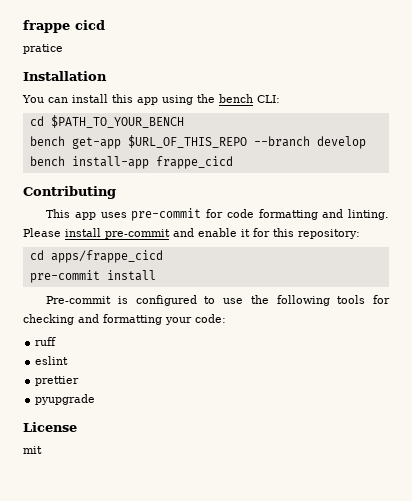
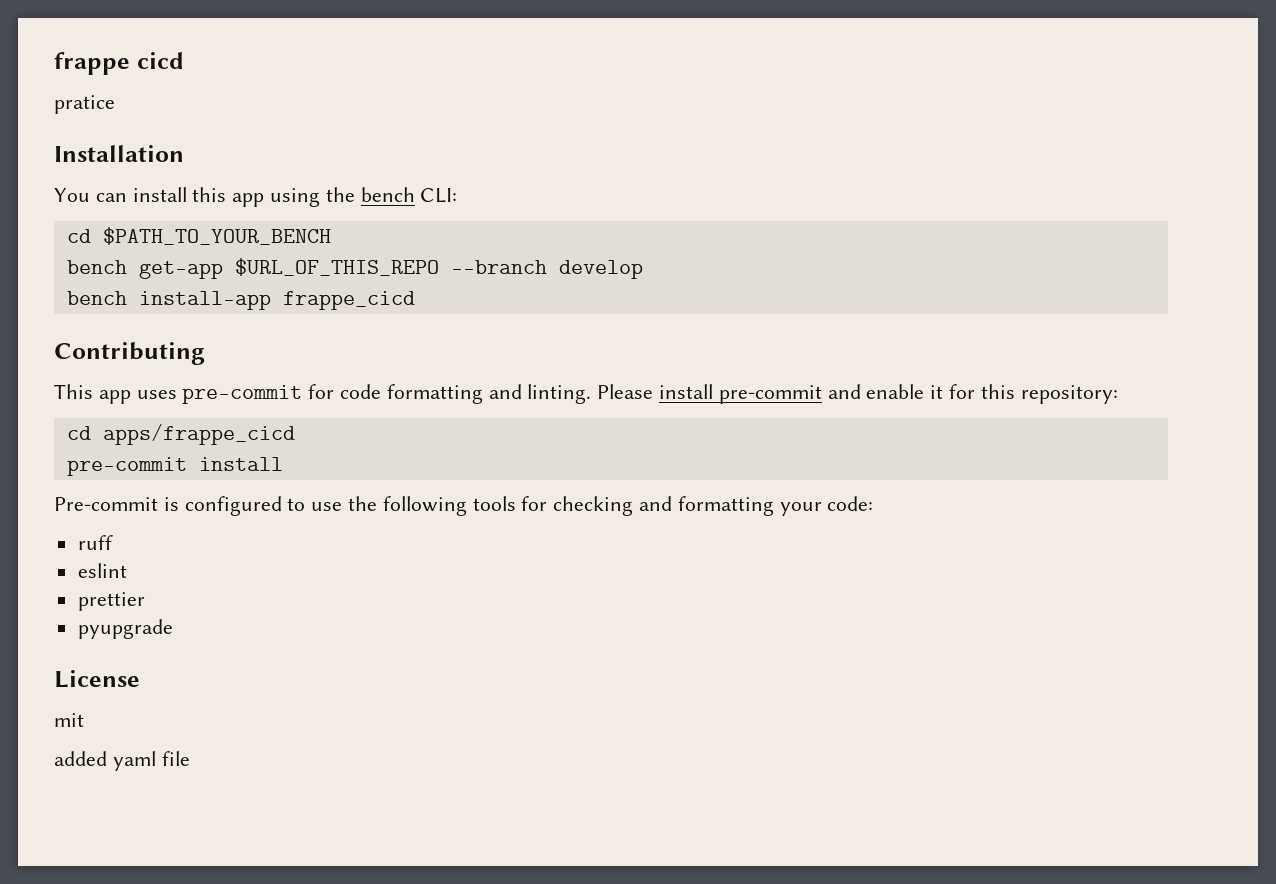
(42, 450) none -> [54,751,190,771] // added yaml file

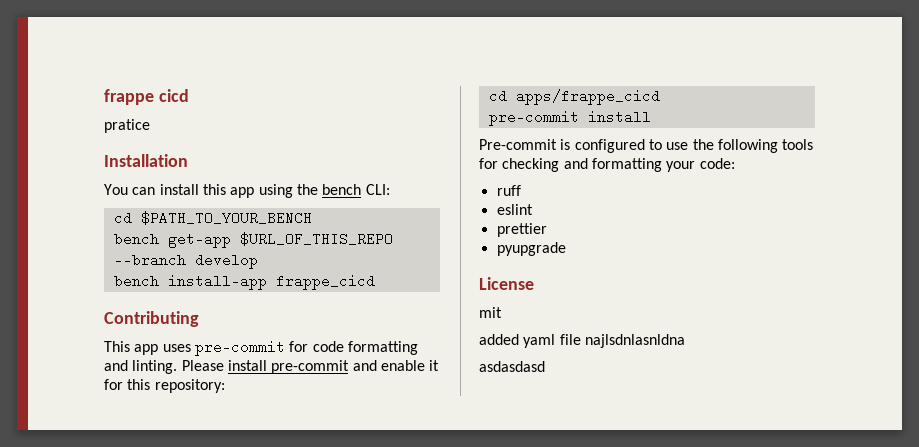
(190, 758) none -> [584,334,685,348] [479,361,545,372] najlsdnlasnldna // asdasdasd

